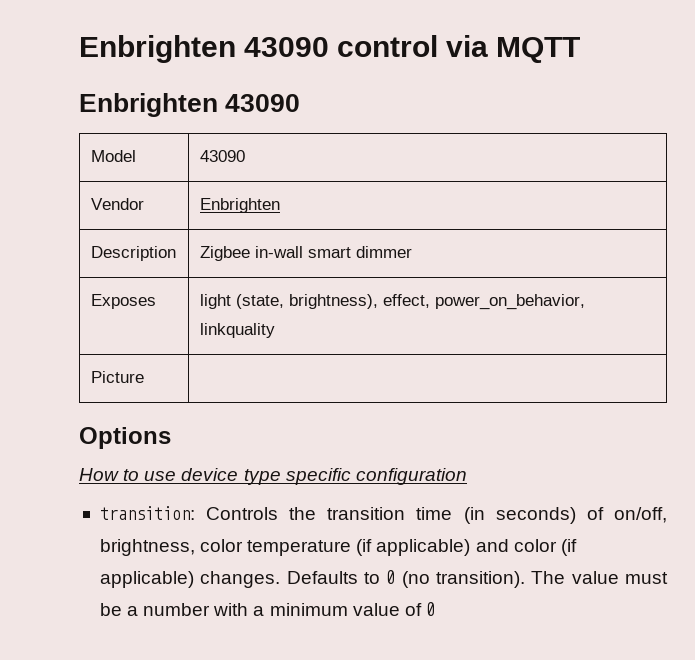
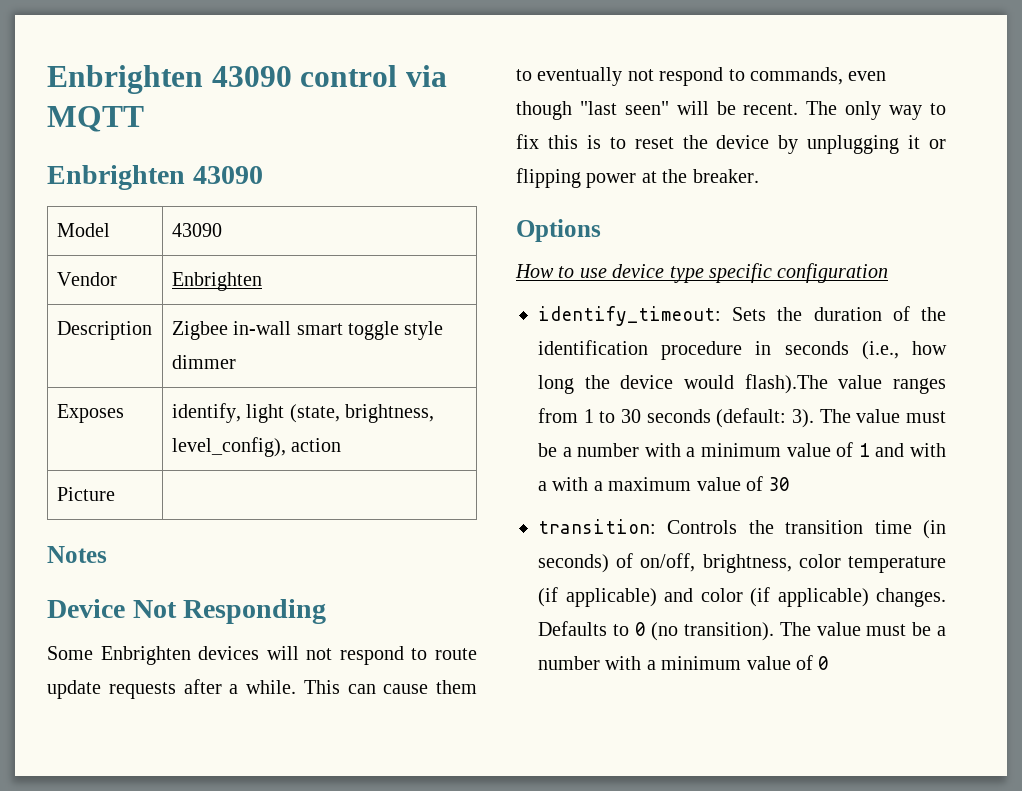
(351, 252) none -> [348,321,444,340] toggle style
(156, 301) none -> [171,403,241,423] identify,
[288,294,585,310] [199,323,275,338] [90,371,144,383] brightness), effect, power_on_behavior, linkquality // Picture | -> [345,404,435,423] [171,437,342,457] [56,487,115,501] [47,546,107,563] [47,599,327,624] [47,646,477,665] [47,679,477,699] [516,67,887,86] [516,101,947,120] [516,134,946,154] [516,168,759,188] brightness, level_config), action // Picture | // Notes // Device Not Responding // Some Enbrighten devices will not respond to route update requests after a while. This can cause them to eventually not respond to commands, even though "last seen" will be recent. The only way to fix this is to reset the device by unplugging it or flipping power at the breaker.
(467, 476) none -> [538,306,946,326] [538,340,947,360] [538,374,946,394] [538,408,946,428] [538,442,947,457] [538,476,791,491] // identify_timeout: Sets the duration of the identification procedure in seconds (i.e., how long the device would flash).The value ranges from 1 to 30 seconds (default: 3). The value must be a number with a minimum value of 1 and with a with a maximum value of 30

